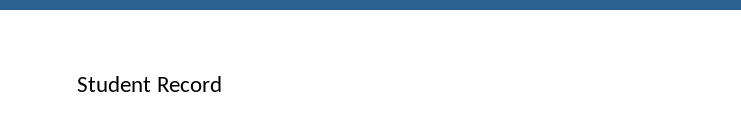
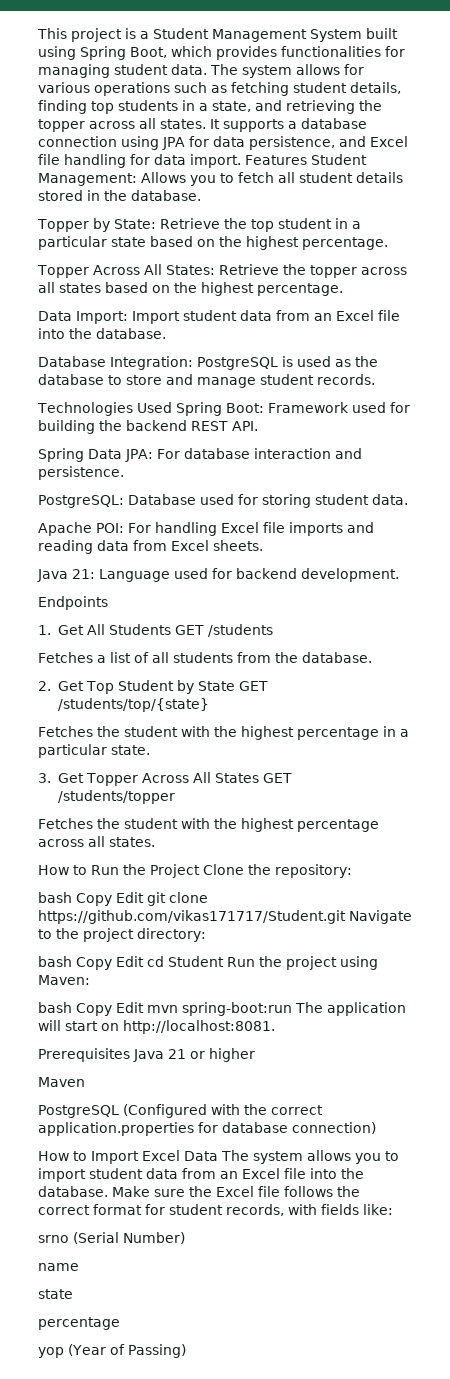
[77,76,223,92] Student Record -> [37,28,398,42] [38,46,405,60] [38,64,364,78] [38,82,401,96] [38,100,382,114] [38,118,367,132] [38,136,408,150] [38,154,367,168] [38,172,403,186] [38,190,201,201] [37,218,361,232] [38,236,388,250] [37,264,407,278] [38,282,343,296] [38,310,400,324] [38,328,166,339] [38,356,378,370] [38,374,375,388] [37,402,410,416] [38,420,258,434] [38,448,362,462] [38,466,124,480] [38,494,408,508] [38,522,374,536] [38,540,263,554] [37,568,399,582] [38,596,108,610] [38,624,273,637] [38,652,372,663] [38,680,268,694] [57,698,209,712] [38,726,409,740] [38,744,150,758] [38,772,292,786] [57,790,175,804] [38,818,379,832] [38,836,155,847] [38,864,352,878] [38,892,208,906] [38,910,412,924] [38,928,206,942] [38,956,378,970] [38,975,90,985] [38,1002,406,1016] [38,1020,275,1034] [38,1048,255,1062] [38,1077,85,1087] [38,1104,323,1118] [38,1122,376,1136] [38,1150,399,1164] [38,1168,364,1182] [38,1186,360,1197] [38,1204,393,1216] [38,1232,185,1244] [38,1263,79,1271] [38,1289,73,1299] [38,1317,120,1330] [38,1344,186,1358] This project is a Student Management System built using Spring Boot, which provides functionalities for managing student data. The system allows for various operations such as fetching student details, finding top students in a state, and retrieving the topper across all states. It supports a database connection using JPA for data persistence, and Excel file handling for data import. Features Student Management: Allows you to fetch all student details stored in the database. // Topper by State: Retrieve the top student in a particular state based on the highest percentage. // Topper Across All States: Retrieve the topper across all states based on the highest percentage. // Data Import: Import student data from an Excel file into the database. // Database Integration: PostgreSQL is used as the database to store and manage student records. // Technologies Used Spring Boot: Framework used for building the backend REST API. // Spring Data JPA: For database interaction and persistence. // PostgreSQL: Database used for storing student data. // Apache POI: For handling Excel file imports and reading data from Excel sheets. // Java 21: Language used for backend development. // Endpoints // 1. Get All Students GET /students // Fetches a list of all students from the database. // 2. Get Top Student by State GET /students/top/{state} // Fetches the student with the highest percentage in a particular state. // 3. Get Topper Across All States GET /students/topper // Fetches the student with the highest percentage across all states. // How to Run the Project Clone the repository: // bash Copy Edit git clone https://github.com/vikas171717/Student.git Navigate to the project directory: // bash Copy Edit cd Student Run the project using Maven: // bash Copy Edit mvn spring-boot:run The application will start on http://localhost:8081. // Prerequisites Java 21 or higher // Maven // PostgreSQL (Configured with the correct application.properties for database connection) // How to Import Excel Data The system allows you to import student data from an Excel file into the database. Make sure the Excel file follows the correct format for student records, with fields like: // srno (Serial Number) // name // state // percentage // yop (Year of Passing)

